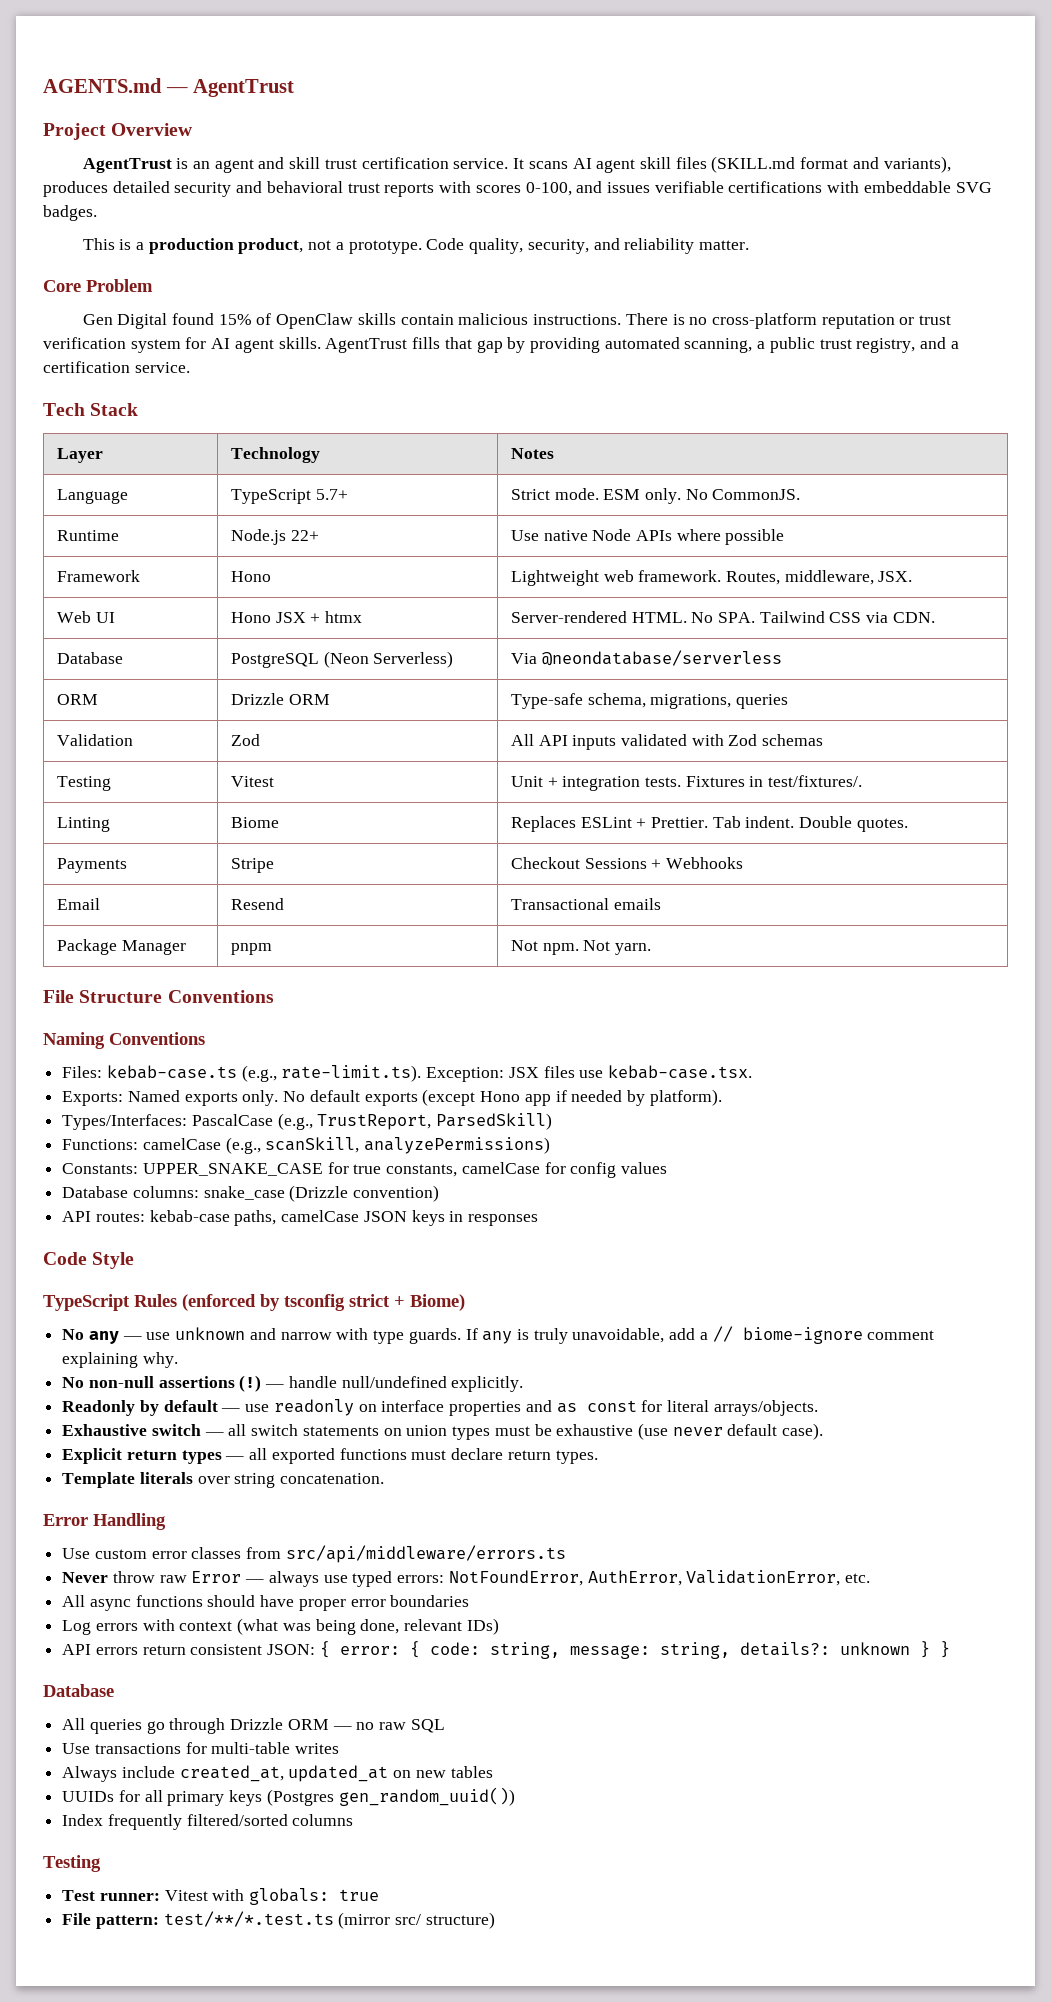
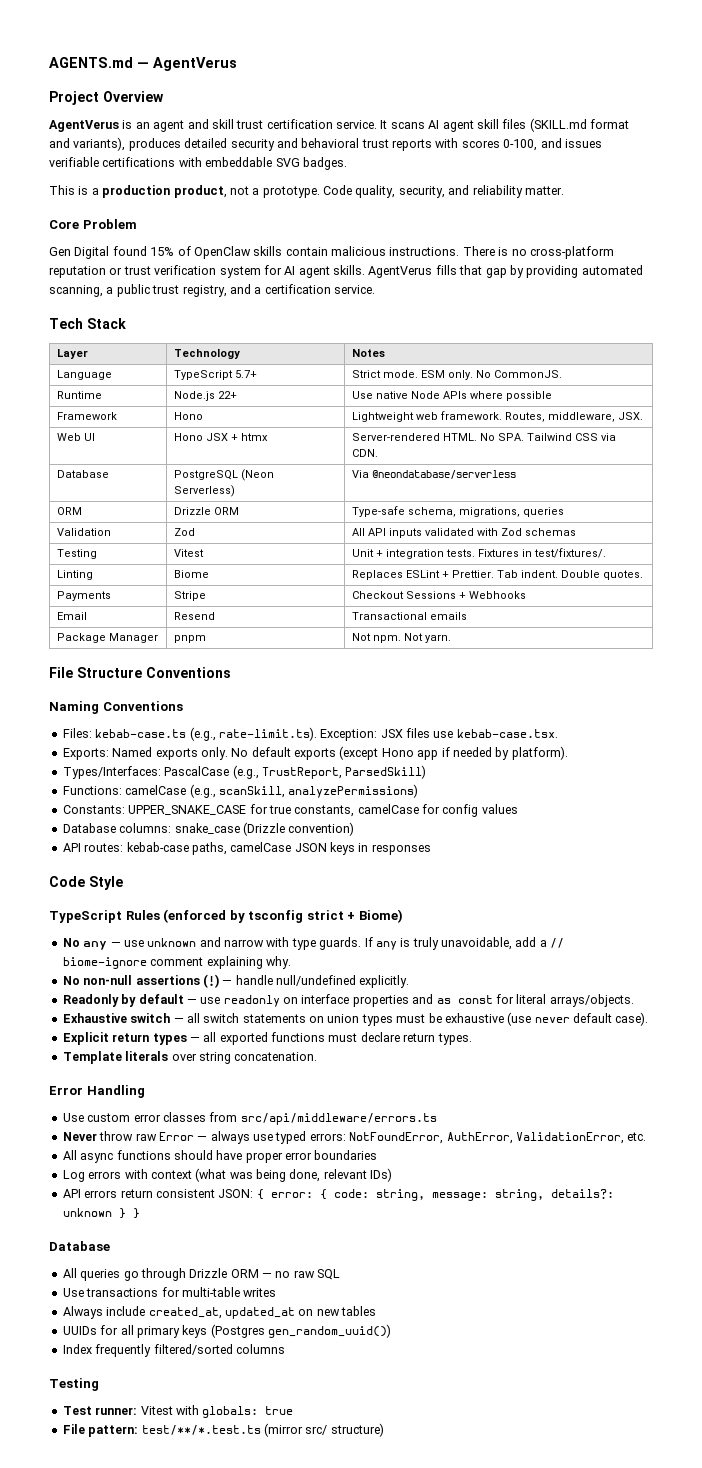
[193,79,295,97] AgentTrust -> [153,57,237,71] AgentVerus
[82,158,172,173] AgentTrust -> [49,120,119,132] AgentVerus
[325,338,408,353] AgentTrust -> [368,266,433,278] AgentVerus

